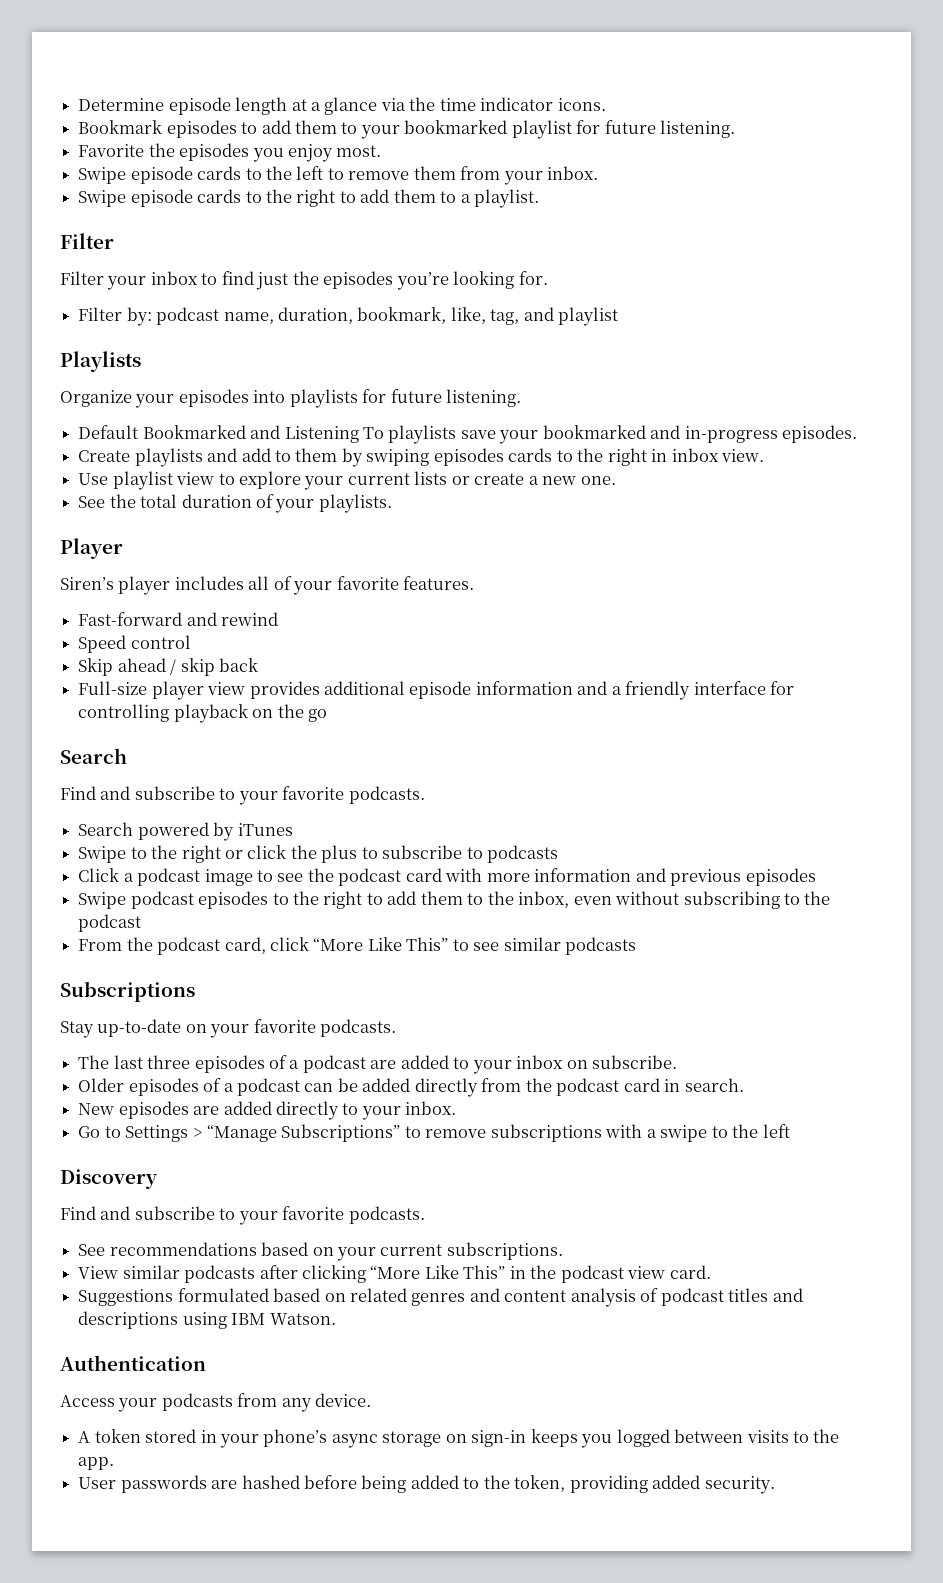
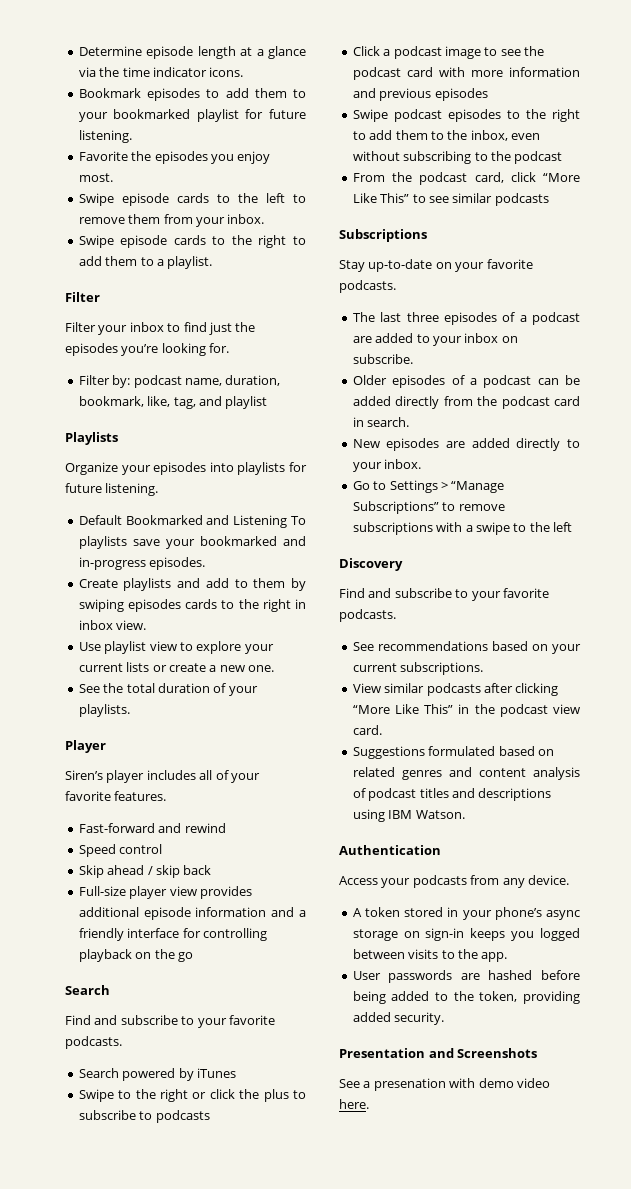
(775, 1485) none -> [339,1048,538,1058] [339,1078,550,1091] [339,1099,369,1109] // Presentation and Screenshots // See a presenation with demo video here.

